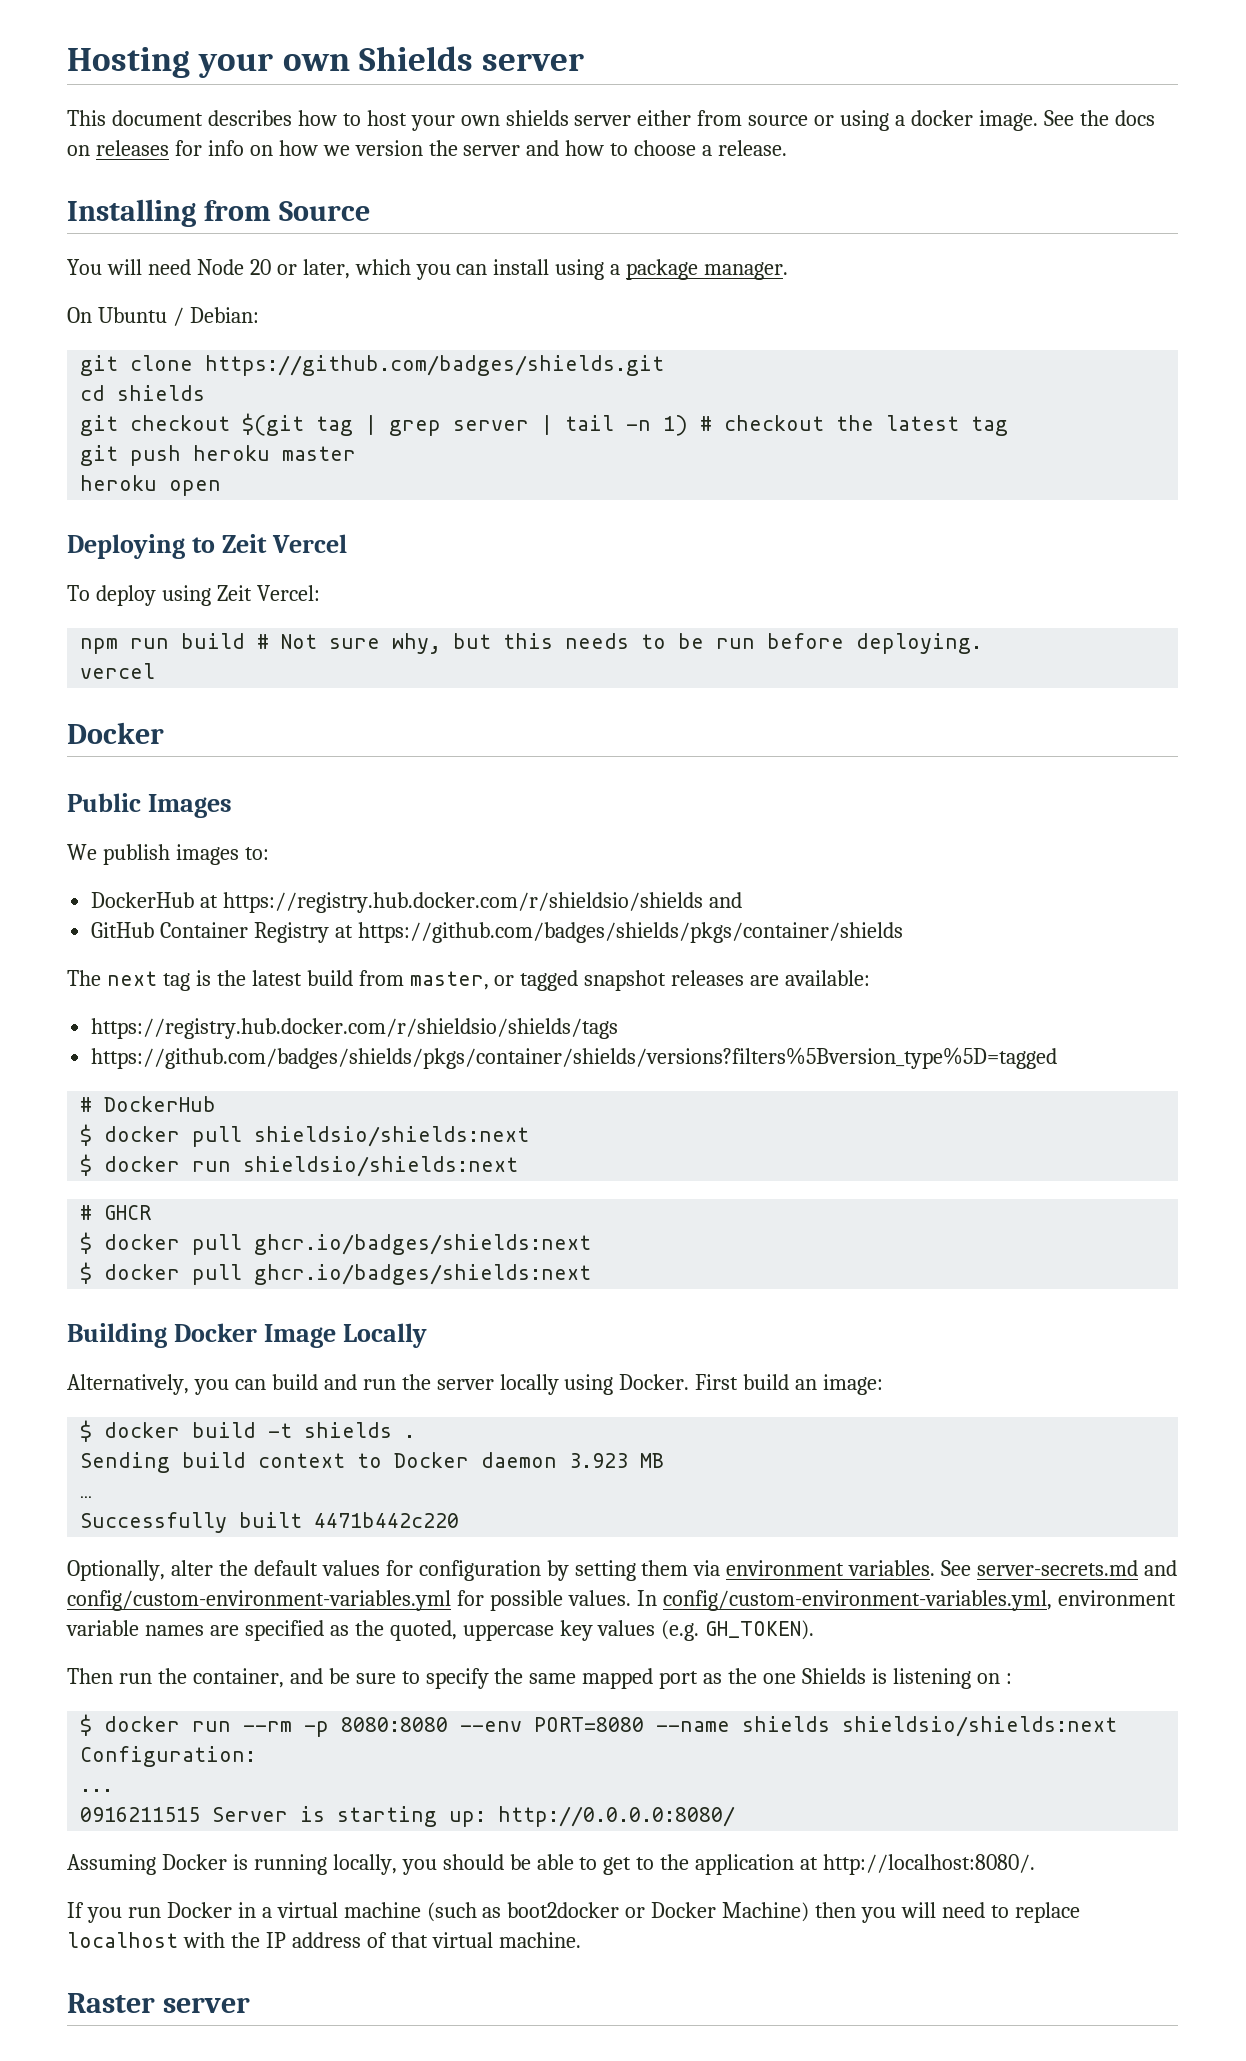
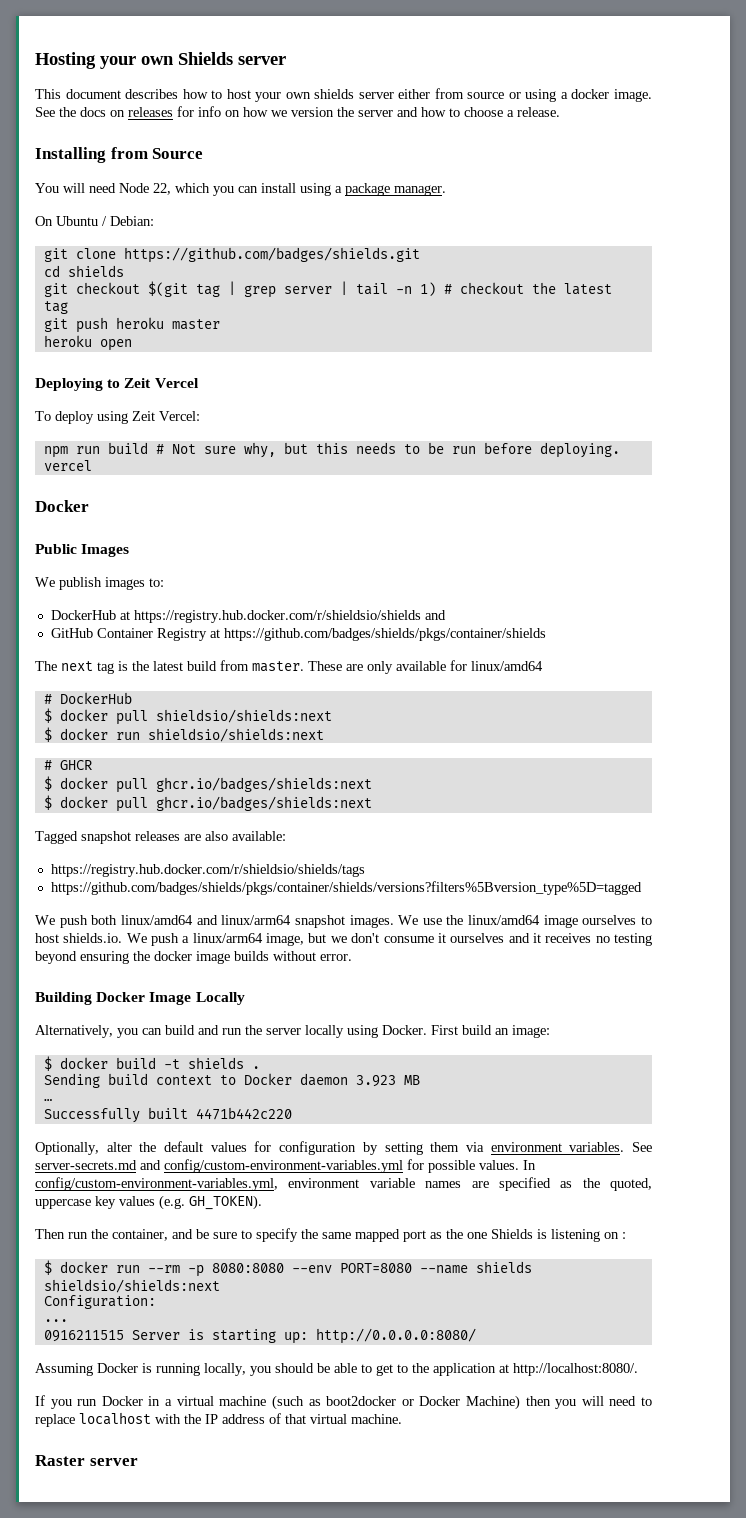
[249,259,350,279] 20 or later, -> [153,183,171,195] 22,
[409,970,871,991] [91,1018,619,1039] [91,1047,1058,1069] master, or tagged snapshot releases are available: // https://registry.hub.docker.com/r/shieldsio/shields/tags // https://github.com/badges/shields/pkgs/container/shields/versions?filters%5Bversion_type%5D=tagged -> [252,660,543,674] master. These are only available for linux/amd64
(592, 1274) none -> [35,831,286,844] [50,864,365,877] [50,881,642,895] [35,915,652,928] [35,933,653,946] [35,951,352,964] // Tagged snapshot releases are also available: // https://registry.hub.docker.com/r/shieldsio/shields/tags // https://github.com/badges/shields/pkgs/container/shields/versions?filters%5Bversion_type%5D=tagged // We push both linux/amd64 and linux/arm64 snapshot images. We use the linux/amd64 image ourselves to host shields.io. We push a linux/arm64 image, but we don't consume it ourselves and it receives no testing beyond ensuring the docker image builds without error.

